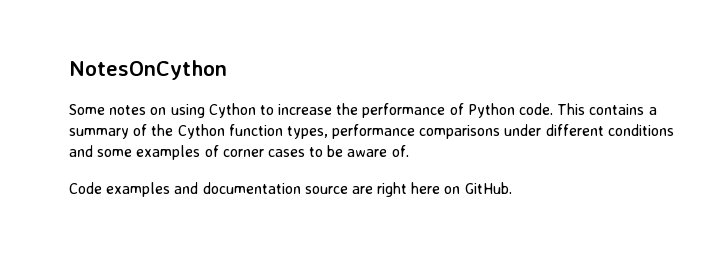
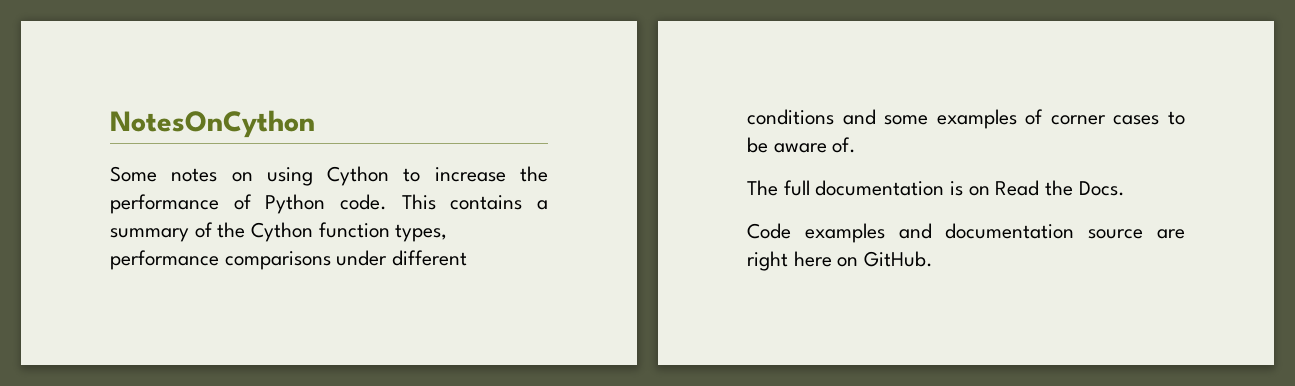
(409, 151) none -> [747,180,1125,196] // The full documentation is on Read the Docs.

